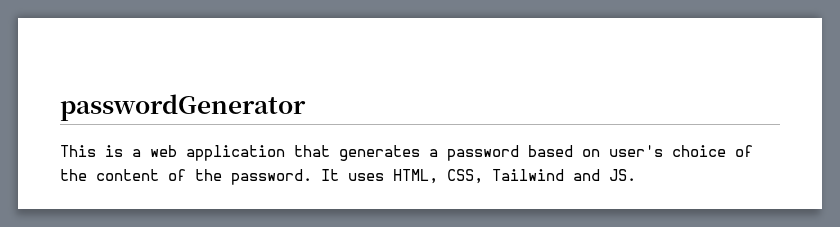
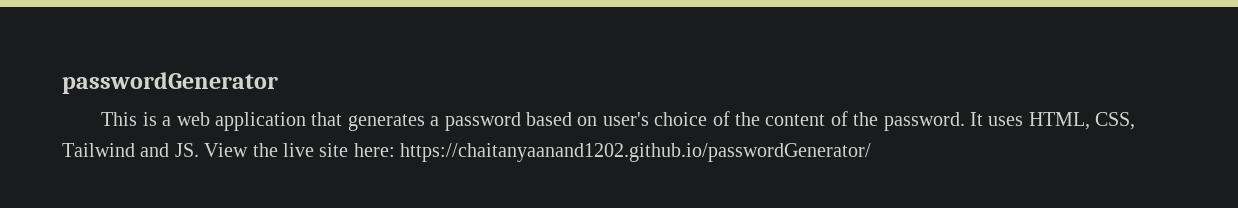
(636, 175) none -> [204,143,872,162] View the live site here: https://chaitanyaanand1202.github.io/passwordGenerator/

